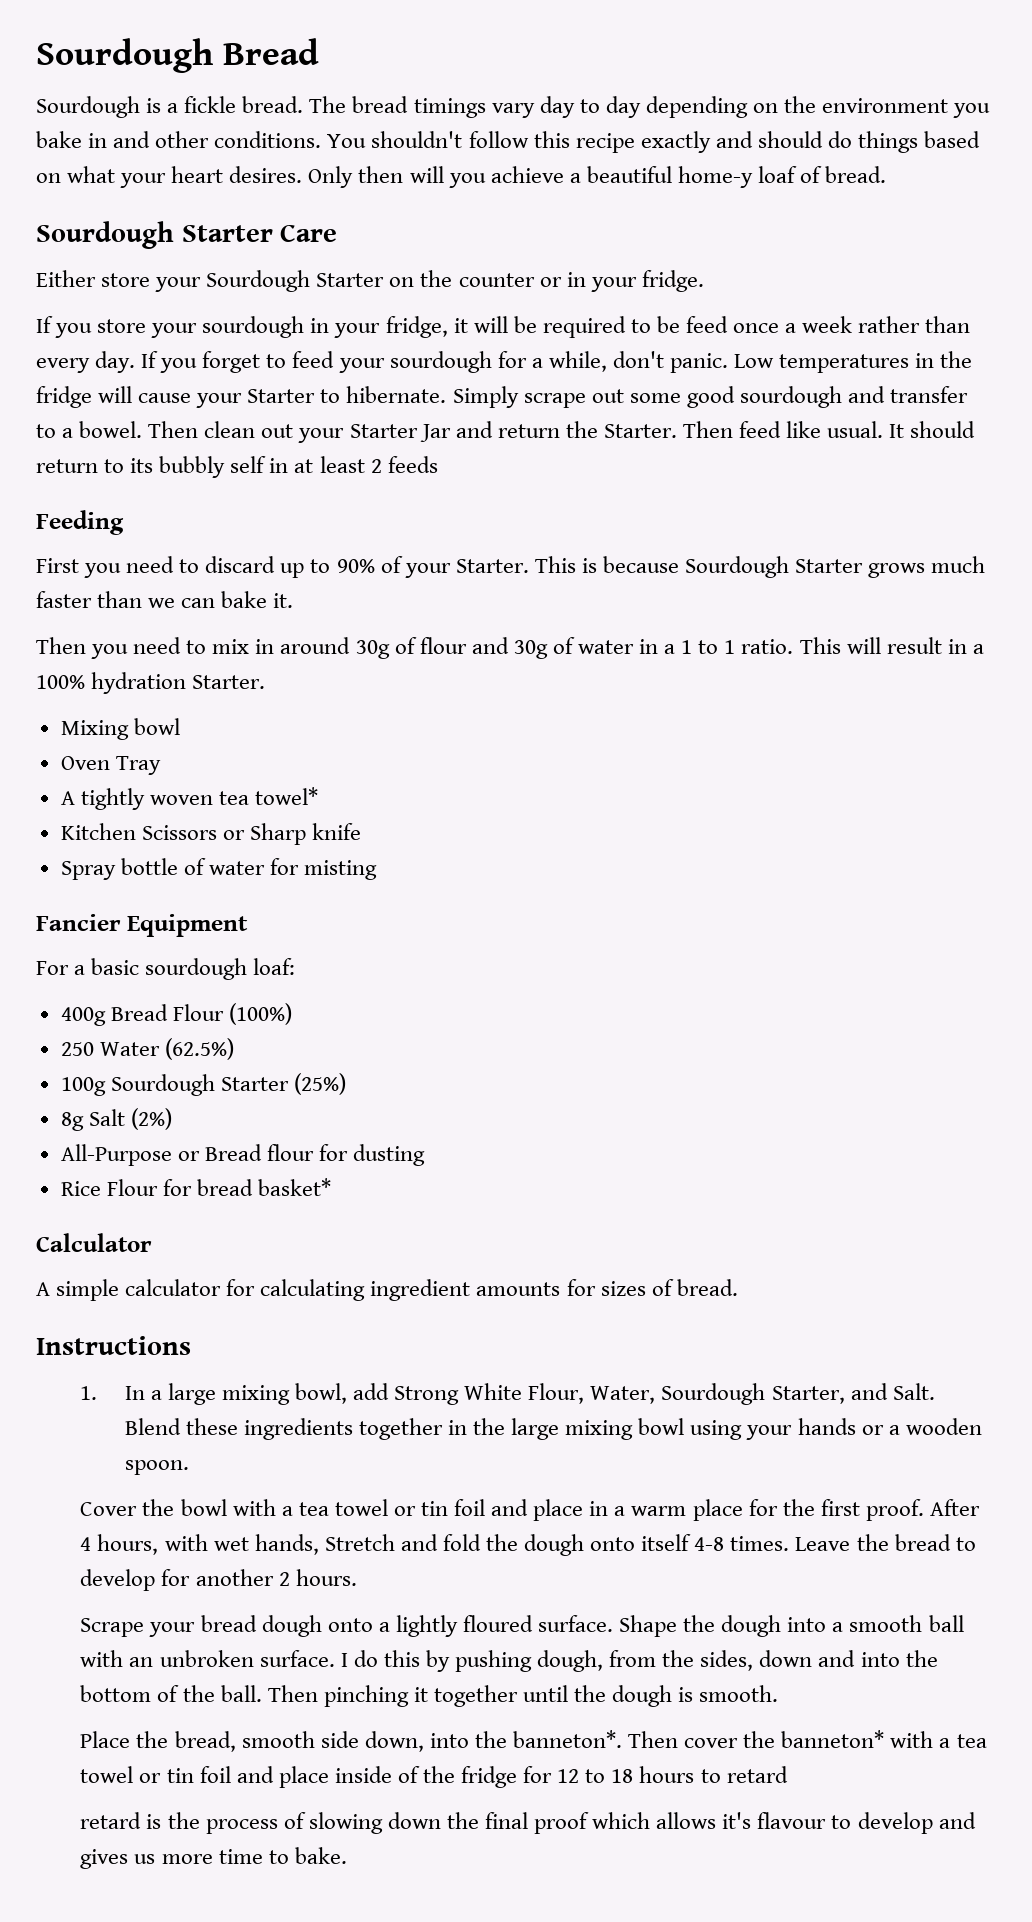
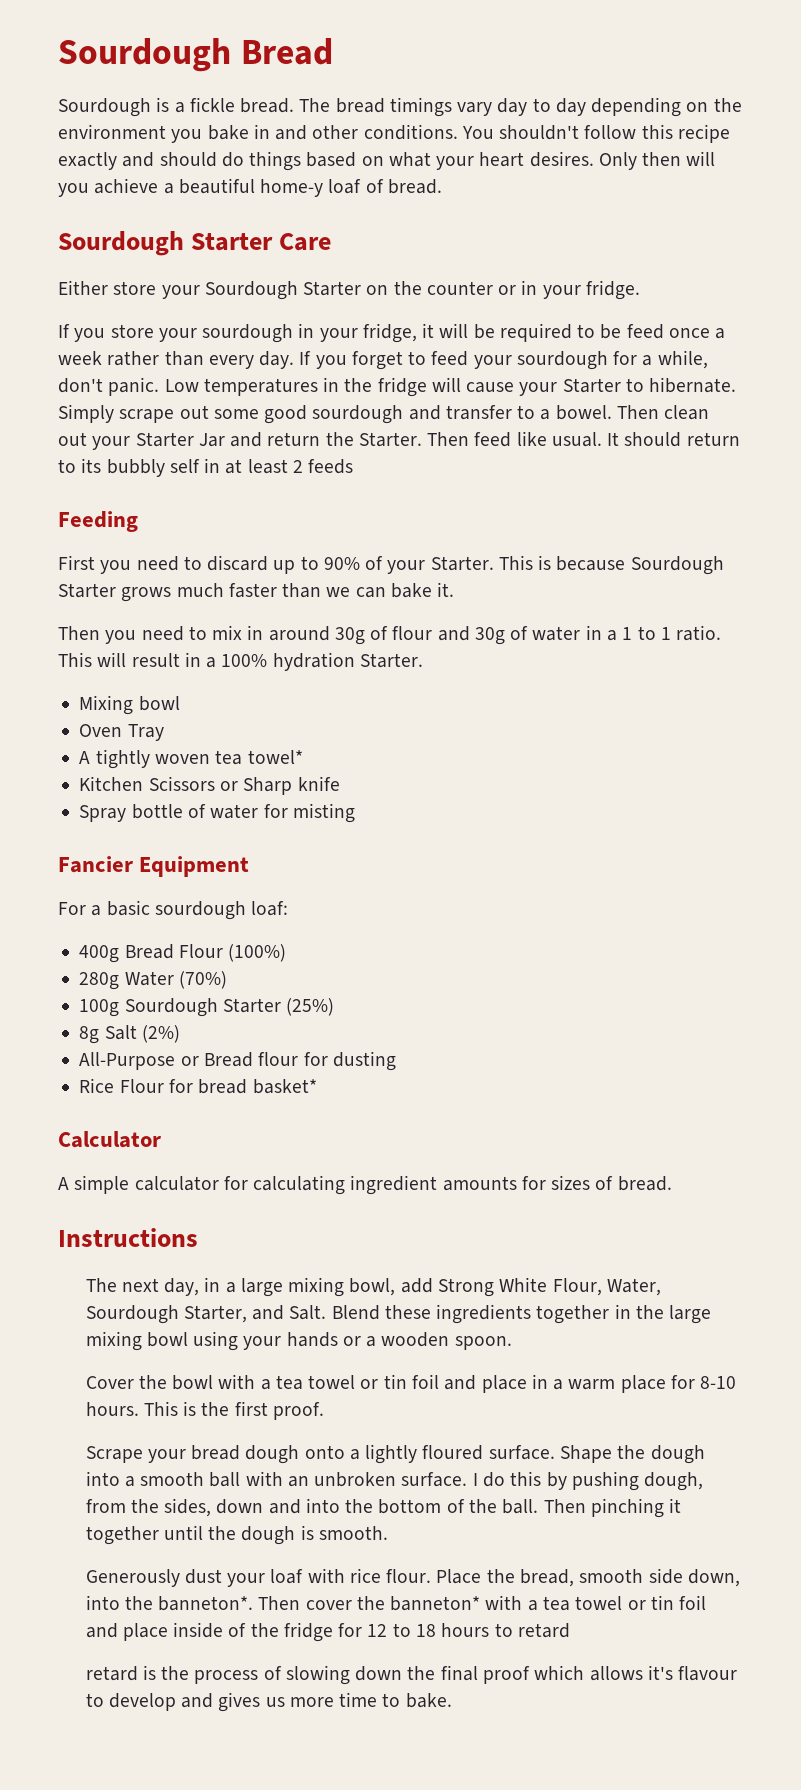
[60,1038,234,1060] 250 Water (62.5%) -> [79,971,227,990] 280g Water (70%)
[80,1386,145,1400] 1. In -> [85,1277,221,1296] The next day, in
(778, 1507) none -> [700,1376,737,1389] [85,1401,197,1416] 8-10 hours. This is
[929,1499,980,1516] [80,1534,976,1556] [80,1569,357,1591] After 4 hours, with wet hands, Stretch and fold the dough onto itself 4-8 times. Leave the bread to develop for another 2 hours. -> (324, 1411) none
(779, 1693) none -> [85,1568,432,1587] Generously dust your loaf with rice flour.

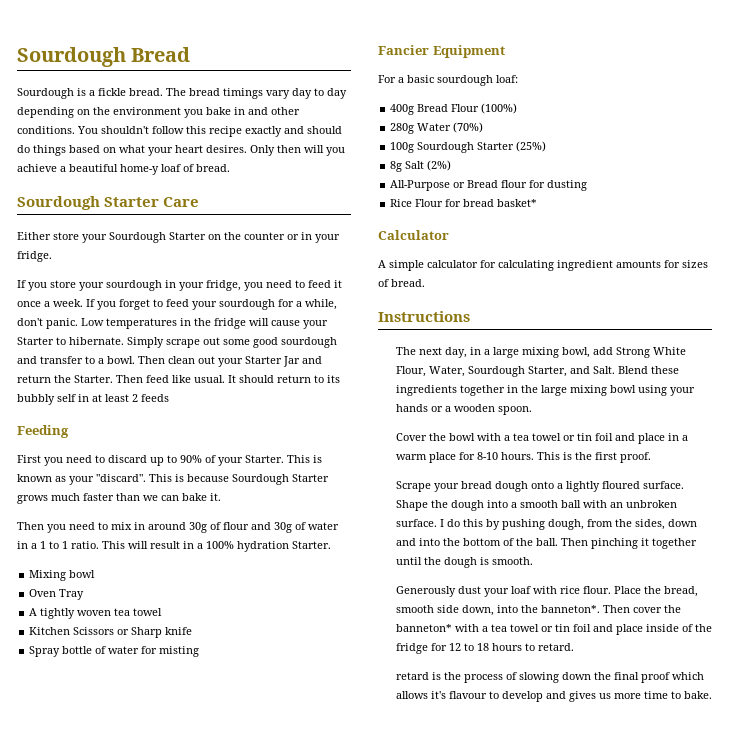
[422,323,726,342] [58,351,295,369] it will be required to be feed once a week rather than every day. -> [244,280,342,291] [17,299,83,307] you need to feed it once a week.
[555,405,612,420] bowel. -> [107,356,135,364] bowl.
(552, 562) none -> [17,474,184,485] known as your "discard". This is
[247,750,303,764] towel* -> [133,608,163,616] towel
[517,1623,570,1638] retard -> [537,643,574,651] retard.

